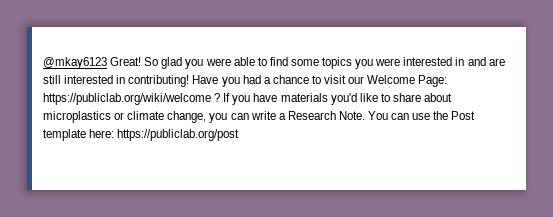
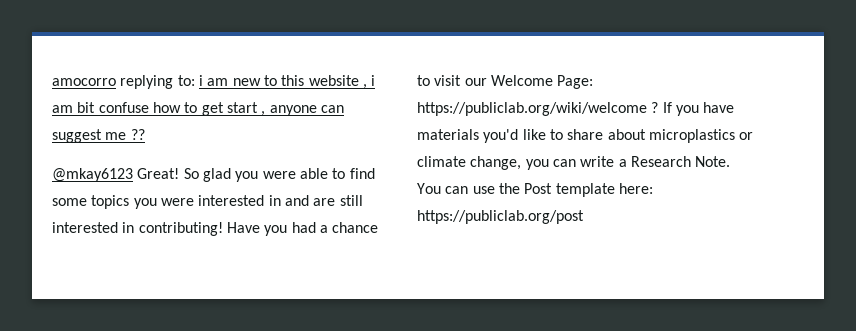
(43, 63) none -> [52,75,376,89] [52,102,344,116] [52,129,145,143] amocorro replying to: i am new to this website , i am bit confuse how to get start , anyone can suggest me ?? //

